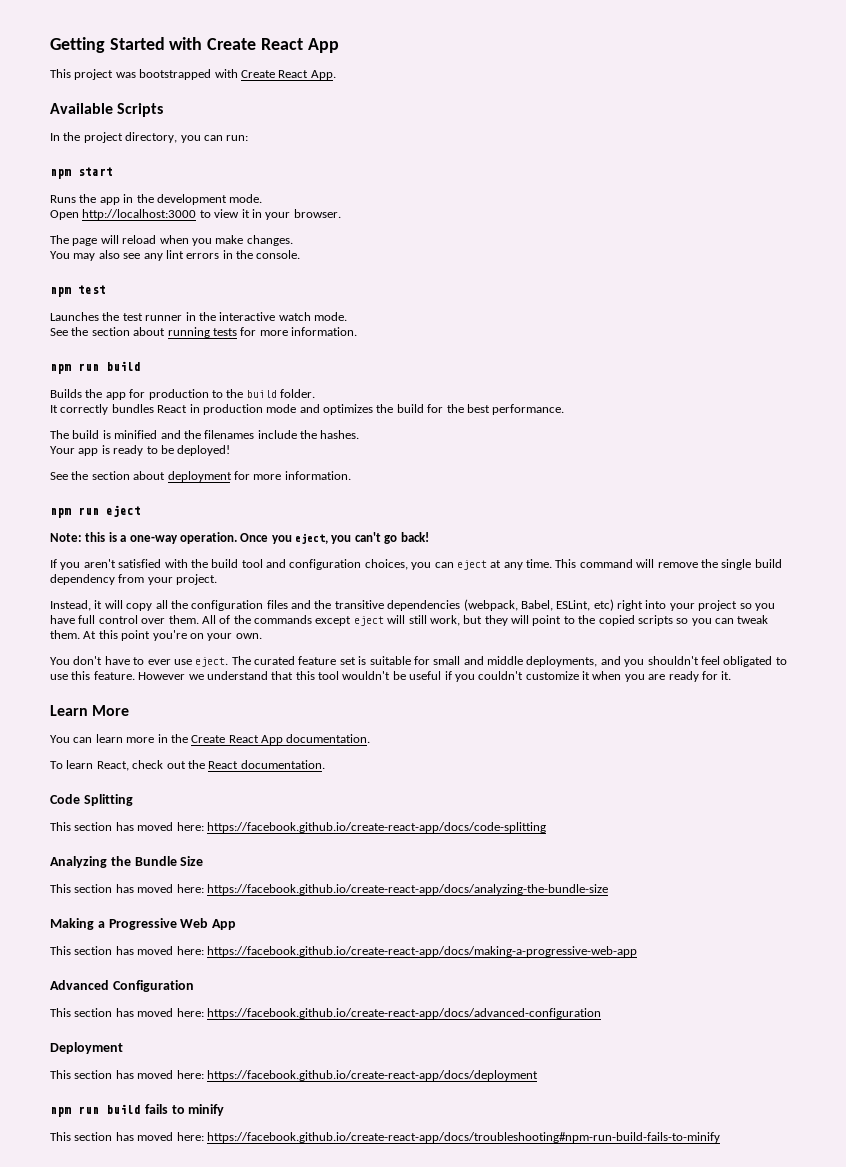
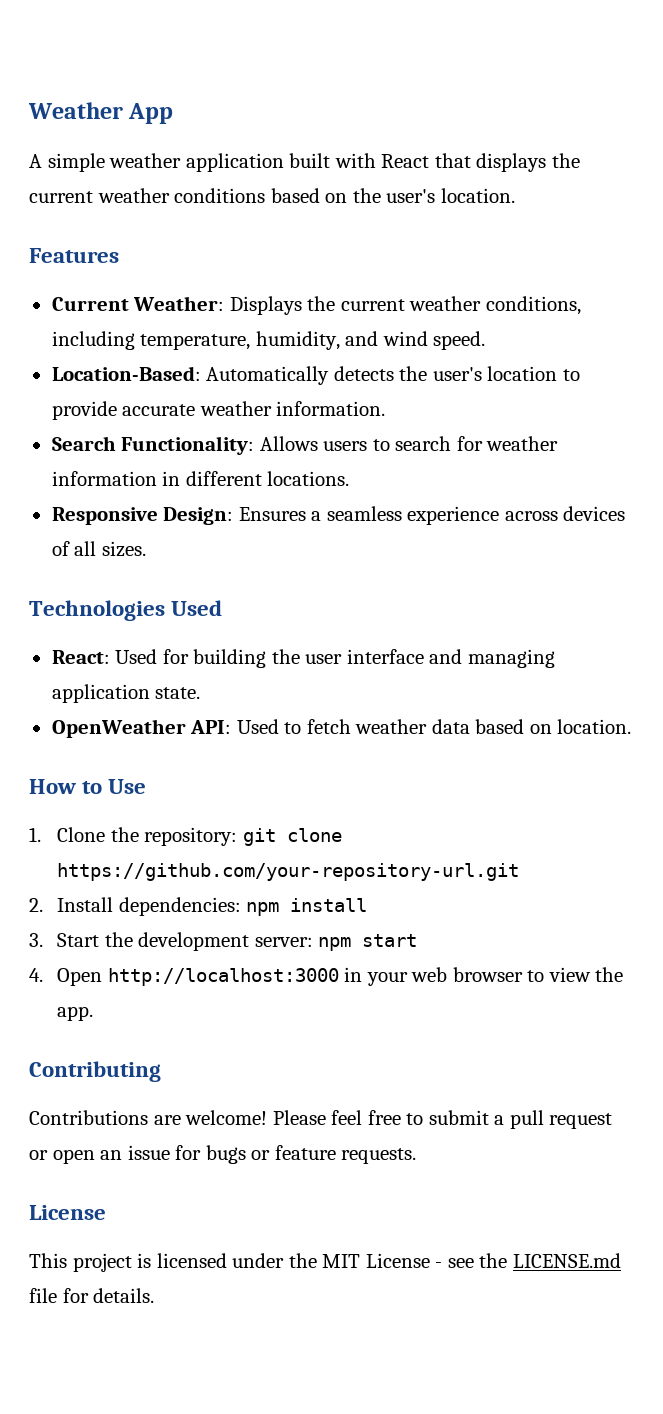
[50,37,339,53] [50,69,336,80] [50,103,164,117] [50,132,249,143] [50,167,113,179] [50,194,263,205] [50,209,341,220] [50,235,293,246] [50,250,301,261] [50,285,106,297] [50,312,347,321] [50,327,357,338] [50,361,141,374] [50,389,315,400] [50,404,565,415] [50,430,360,439] [50,445,231,456] [50,471,351,482] [50,505,141,518] [50,532,429,544] [50,559,782,570] [50,574,218,585] [50,599,775,611] [50,615,769,626] [50,630,262,641] [50,656,787,667] [50,671,732,682] [50,705,130,716] [50,734,371,745] [50,760,325,771] [50,794,133,806] [50,822,546,833] [50,856,204,868] [50,884,608,895] [50,918,237,930] [50,946,637,957] [50,980,194,992] [50,1008,601,1019] [50,1042,123,1054] [50,1070,538,1081] [50,1104,225,1117] [50,1132,720,1143] Getting Started with Create React App // This project was bootstrapped with Create React App. // Available Scripts // In the project directory, you can run: // npm start // Runs the app in the development mode. // Open http://localhost:3000 to view it in your browser. // The page will reload when you make changes. // You may also see any lint errors in the console. // npm test // Launches the test runner in the interactive watch mode. // See the section about running tests for more information. // npm run build // Builds the app for production to the build folder. // It correctly bundles React in production mode and optimizes the build for the best performance. // The build is minified and the filenames include the hashes. // Your app is ready to be deployed! // See the section about deployment for more information. // npm run eject // Note: this is a one-way operation. Once you eject, you can't go back! // If you aren't satisfied with the build tool and configuration choices, you can eject at any time. This command will remove the single build dependency from your project. // Instead, it will copy all the configuration files and the transitive dependencies (webpack, Babel, ESLint, etc) right into your project so you have full control over them. All of the commands except eject will still work, but they will point to the copied scripts so you can tweak them. At this point you're on your own. // You don't have to ever use eject. The curated feature set is suitable for small and middle deployments, and you shouldn't feel obligated to use this feature. However we understand that this tool wouldn't be useful if you couldn't customize it when you are ready for it. // Learn More // You can learn more in the Create React App documentation. // To learn React, check out the React documentation. // Code Splitting // This section has moved here: https://facebook.github.io/create-react-app/docs/code-splitting // Analyzing the Bundle Size // This section has moved here: https://facebook.github.io/create-react-app/docs/analyzing-the-bundle-size // Making a Progressive Web App // This section has moved here: https://facebook.github.io/create-react-app/docs/making-a-progressive-web-app // Advanced Configuration // This section has moved here: https://facebook.github.io/create-react-app/docs/advanced-configuration // Deployment // This section has moved here: https://facebook.github.io/create-react-app/docs/deployment // npm run build fails to minify // This section has moved here: https://facebook.github.io/create-react-app/docs/troubleshooting#npm-run-build-fails-to-minify -> [28,102,174,124] [29,153,580,172] [29,188,515,203] [29,248,119,263] [51,296,581,315] [51,331,486,350] [51,366,580,385] [51,401,386,420] [51,436,559,455] [51,471,350,486] [51,506,626,525] [51,541,146,557] [29,600,223,621] [51,649,555,668] [51,684,201,703] [51,719,632,738] [29,779,147,794] [29,827,342,846] [57,863,520,881] [29,897,368,916] [29,932,418,951] [29,967,624,986] [57,1006,94,1021] [29,1061,161,1082] [29,1110,613,1129] [29,1145,417,1164] [29,1205,106,1220] [29,1253,621,1272] [29,1288,155,1303] Weather App // A simple weather application built with React that displays the current weather conditions based on the user's location. // Features // Current Weather: Displays the current weather conditions, including temperature, humidity, and wind speed. // Location-Based: Automatically detects the user's location to provide accurate weather information. // Search Functionality: Allows users to search for weather information in different locations. // Responsive Design: Ensures a seamless experience across devices of all sizes. // Technologies Used // React: Used for building the user interface and managing application state. // OpenWeather API: Used to fetch weather data based on location. // How to Use // 1. Clone the repository: git clone https://github.com/your-repository-url.git // 2. Install dependencies: npm install // 3. Start the development server: npm start // 4. Open http://localhost:3000 in your web browser to view the app. // Contributing // Contributions are welcome! Please feel free to submit a pull request or open an issue for bugs or feature requests. // License // This project is licensed under the MIT License - see the LICENSE.md file for details.

